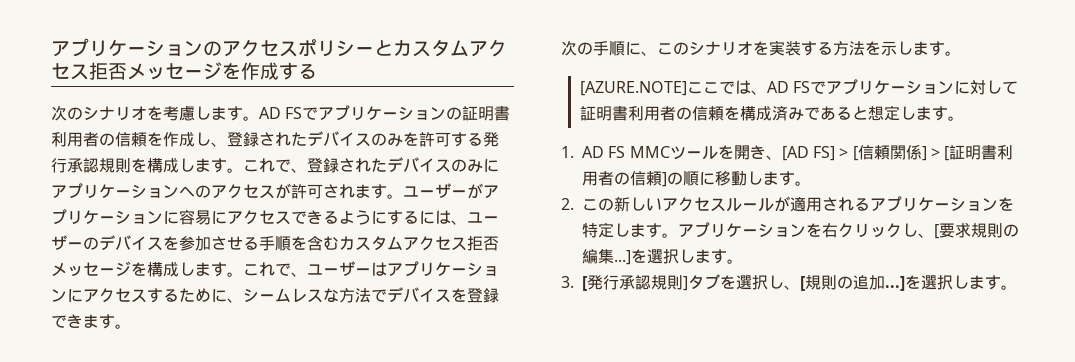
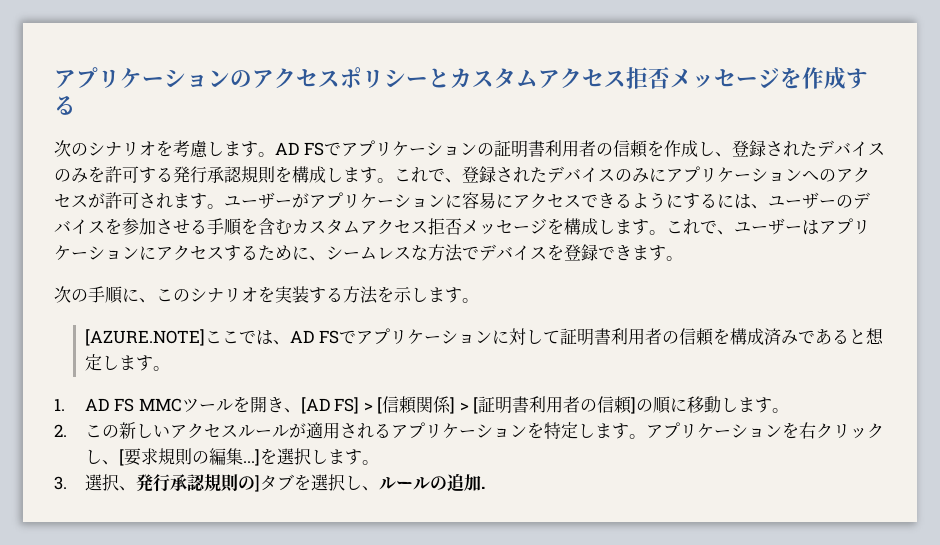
[582,275,683,291] [発行承認規則 -> [85,474,256,492] 選択、発行承認規則の
[800,275,1017,291] [規則の追加...]を選択します。 -> [379,473,486,492] ルールの追加.

